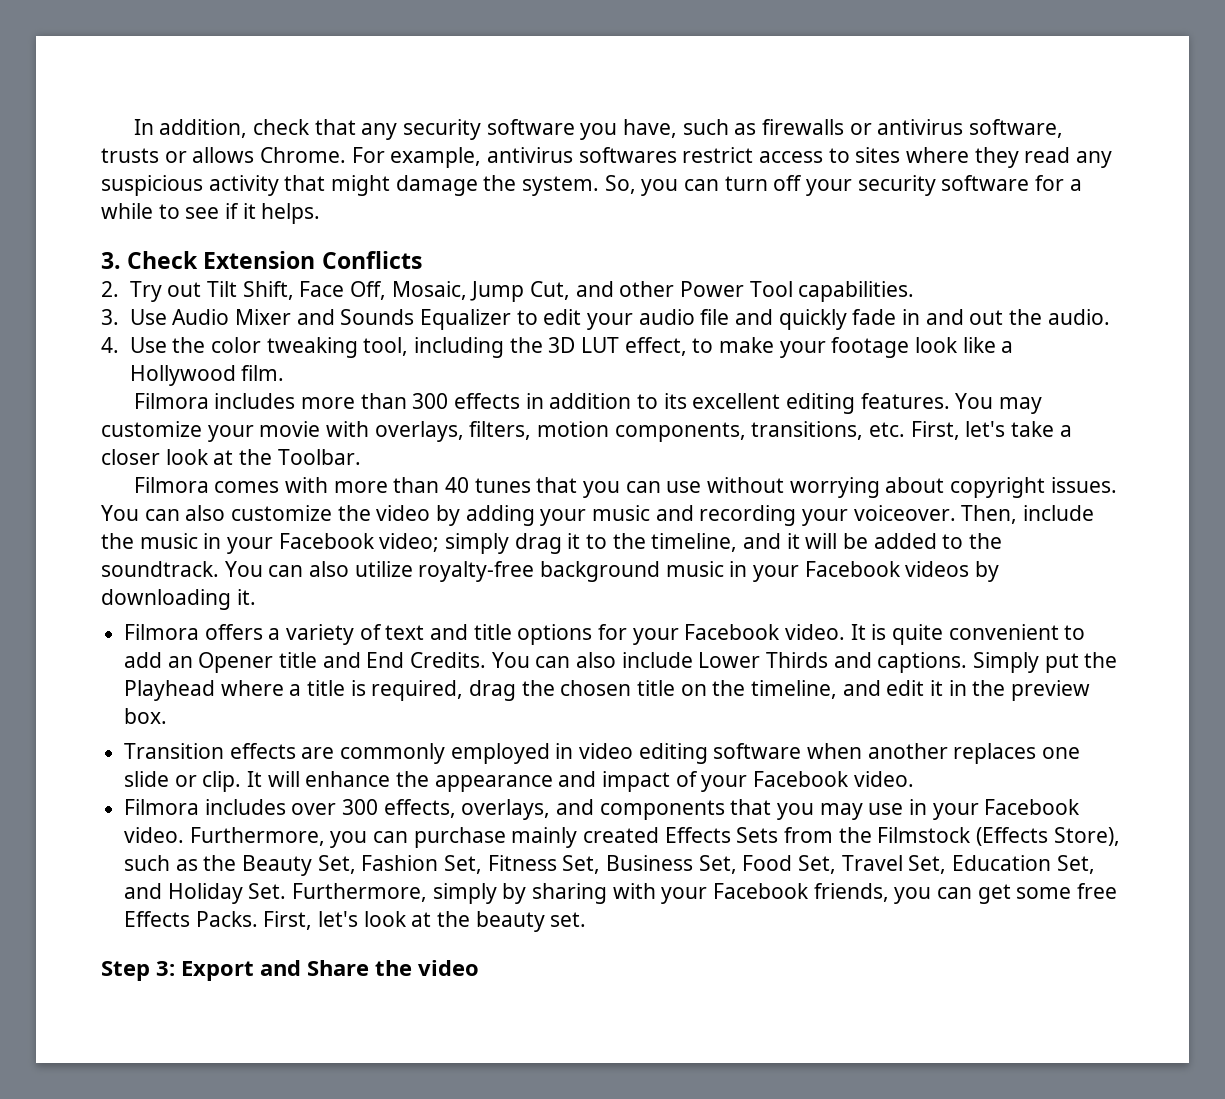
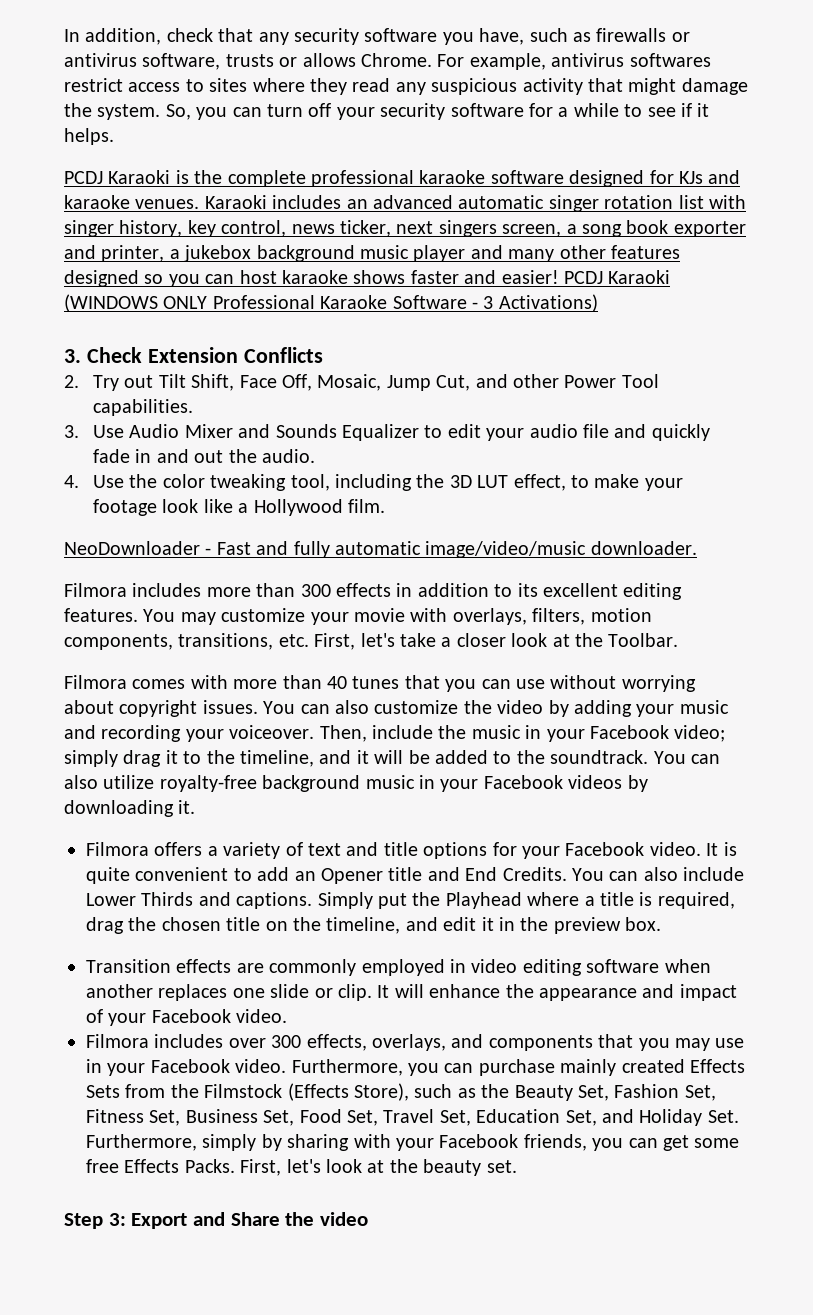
(321, 213) none -> [64,170,741,187] [64,195,746,212] [64,220,746,237] [64,245,680,262] [64,270,671,287] [64,294,598,312] // PCDJ Karaoki is the complete professional karaoke software designed for KJs and karaoke venues. Karaoki includes an advanced automatic singer rotation list with singer history, key control, news ticker, next singers screen, a song book exporter and printer, a jukebox background music player and many other features designed so you can host karaoke shows faster and easier! PCDJ Karaoki (WINDOWS ONLY Professional Karaoke Software - 3 Activations)
(285, 373) none -> [64,541,697,558] // NeoDownloader - Fast and fully automatic image/video/music downloader.

